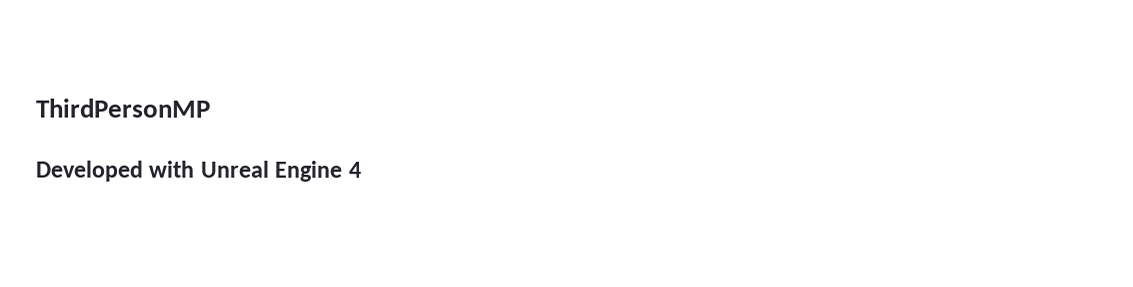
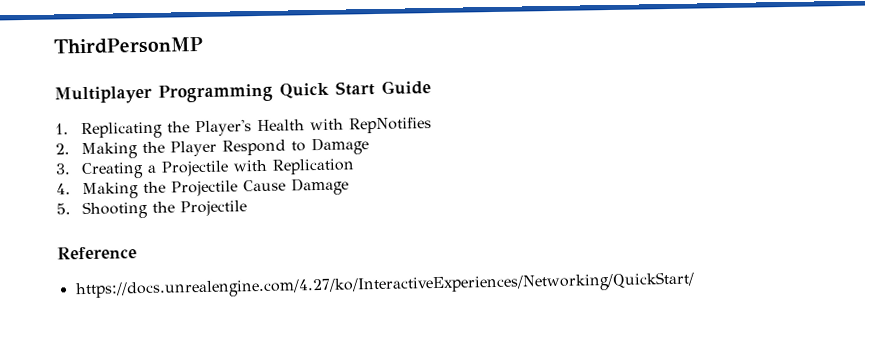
[35,160,361,182] Developed with Unreal Engine 4 -> [54,80,431,105] [55,117,432,140] [55,137,369,160] [55,158,355,180] [56,177,349,200] [56,200,247,220] [57,246,137,260] [74,271,695,300] Multiplayer Programming Quick Start Guide // 1. Replicating the Player's Health with RepNotifies // 2. Making the Player Respond to Damage // 3. Creating a Projectile with Replication // 4. Making the Projectile Cause Damage // 5. Shooting the Projectile // Reference // https://docs.unrealengine.com/4.27/ko/InteractiveExperiences/Networking/QuickStart/

